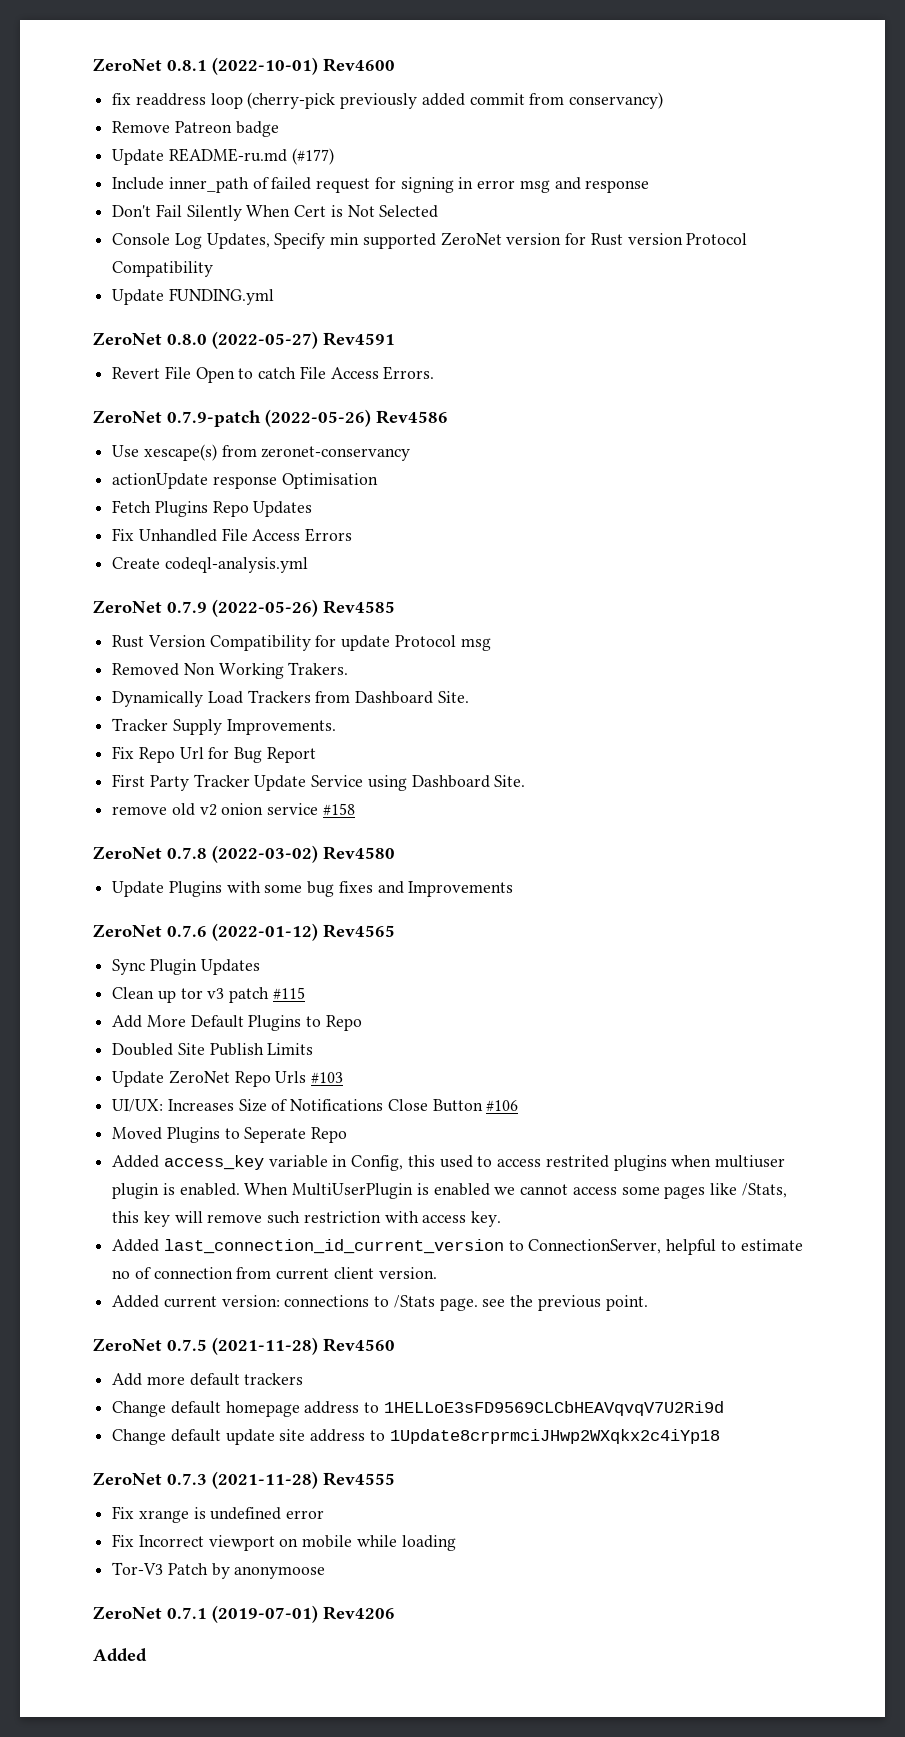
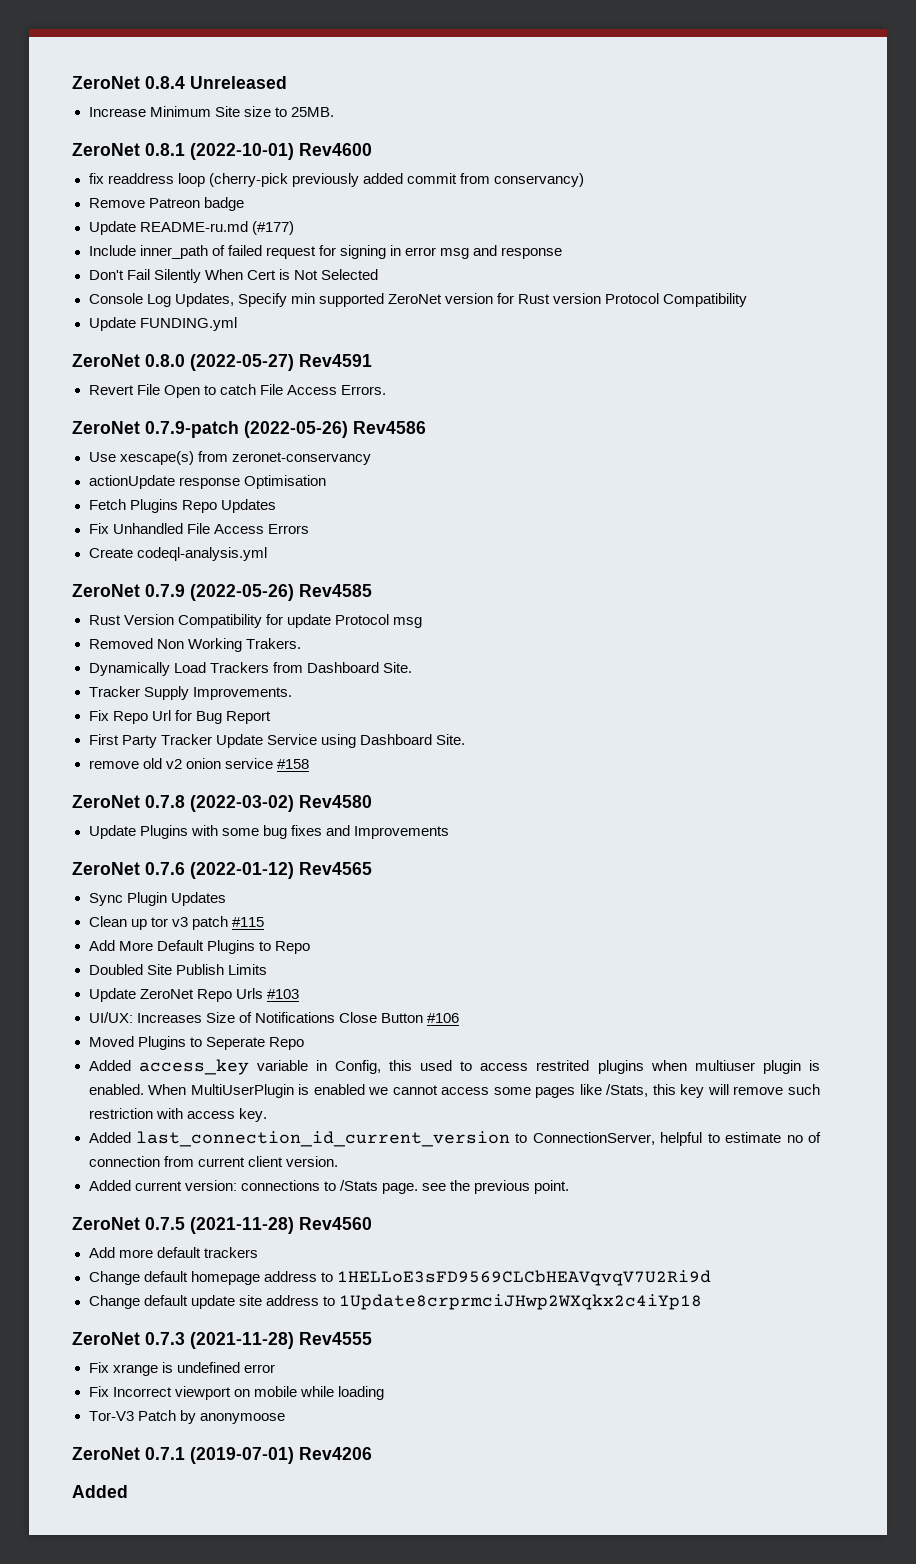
[93,58,162,71] ZeroNet -> [72,76,287,89] [88,106,334,117] [72,143,140,156] ZeroNet 0.8.4 Unreleased // Increase Minimum Site size to 25MB. // ZeroNet

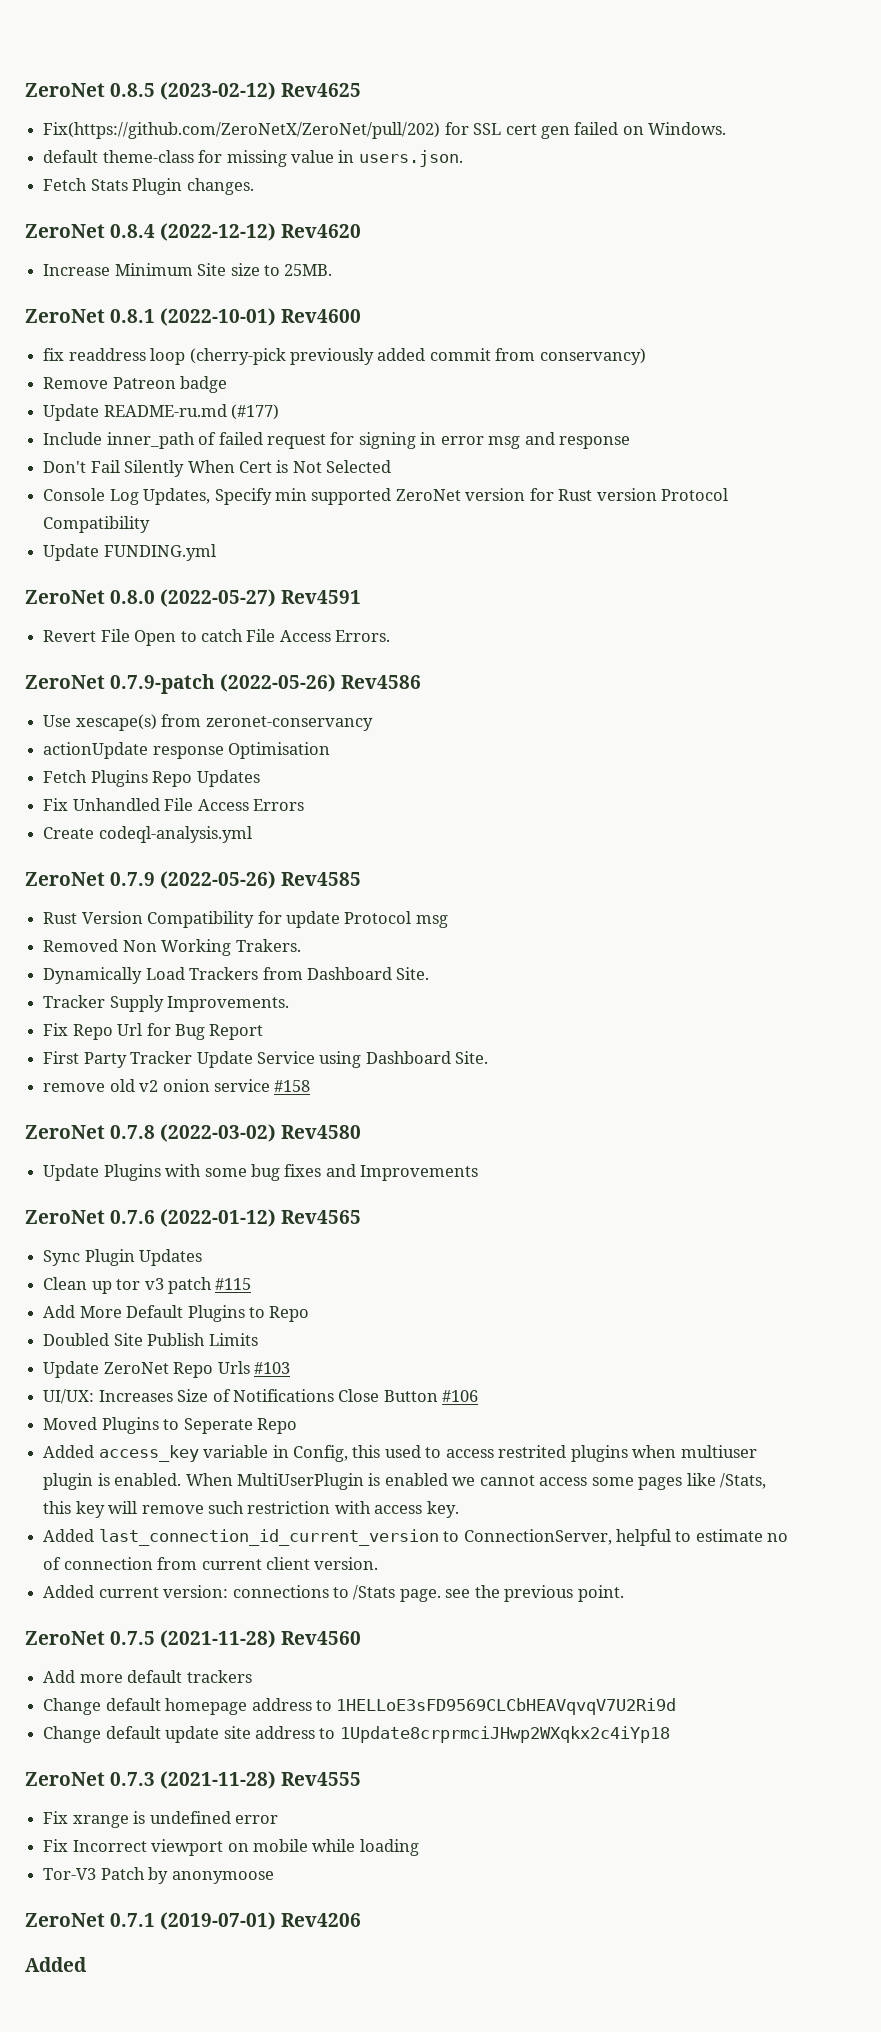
[72,76,287,89] ZeroNet 0.8.4 Unreleased -> [25,82,362,100] [43,122,727,139] [43,150,463,167] [43,178,254,195] [25,223,362,241] ZeroNet 0.8.5 (2023-02-12) Rev4625 // Fix(https://github.com/ZeroNetX/ZeroNet/pull/202) for SSL cert gen failed on Windows. // default theme-class for missing value in users.json. // Fetch Stats Plugin changes. // ZeroNet 0.8.4 (2022-12-12) Rev4620

